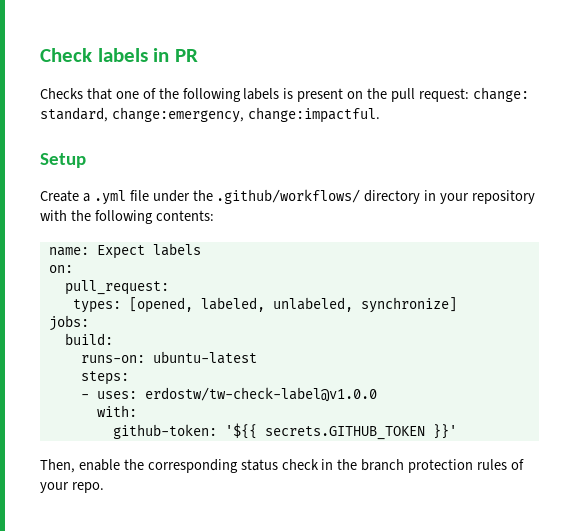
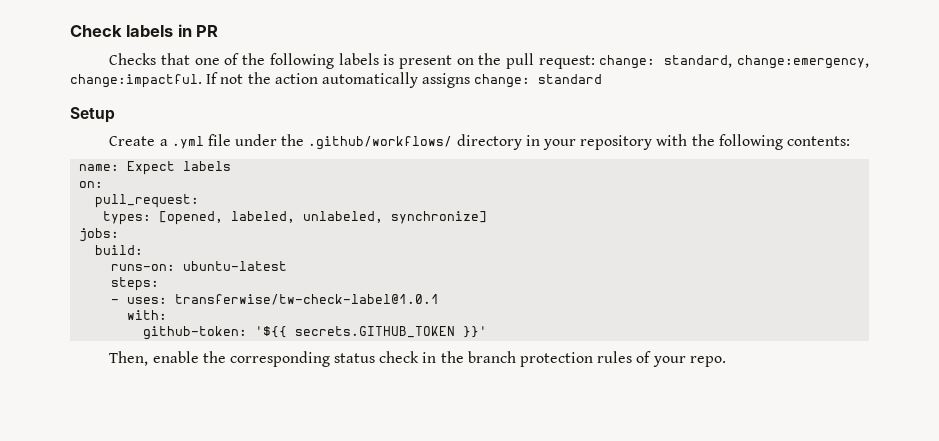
(380, 115) none -> [206,72,603,88] If not the action automatically assigns change: standard
[144,387,377,402] erdostw/tw-check-label@v1.0.0 -> [175,294,440,305] transferwise/tw-check-label@1.0.1

